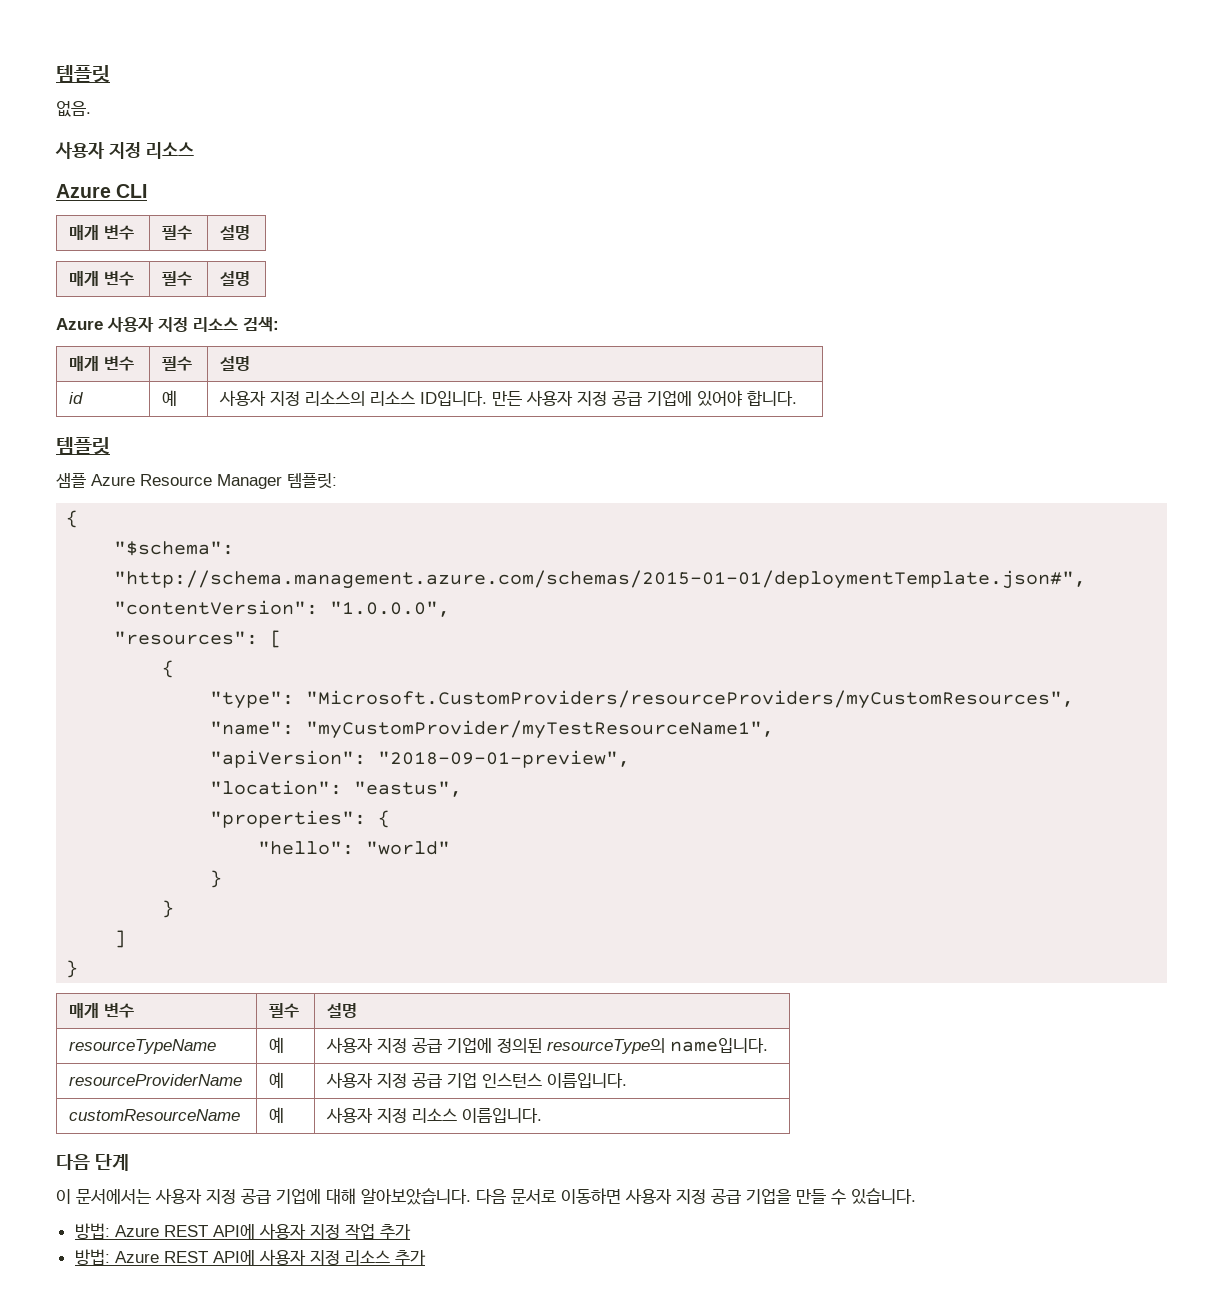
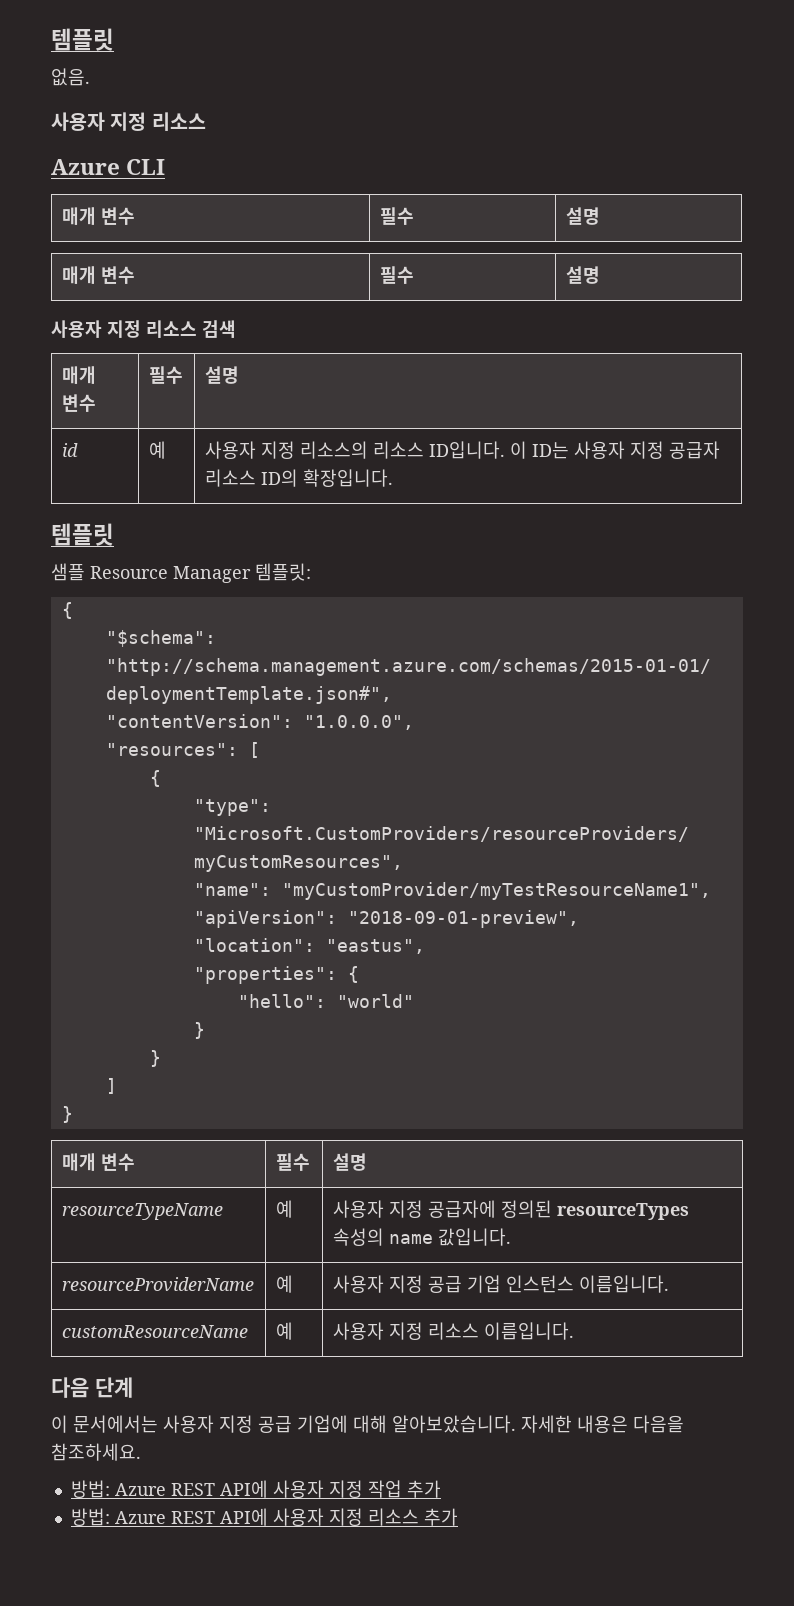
[56,317,279,332] Azure 사용자 지정 리소스 검색: -> [51,320,236,338] 사용자 지정 리소스 검색
[492,390,798,407] 만든 사용자 지정 공급 기업에 있어야 합니다. -> [509,441,720,459] [204,469,393,487] 이 ID는 사용자 지정 공급자 리소스 ID의 확장입니다.
[91,474,135,486] Azure -> (85, 572) none
[412,1038,769,1054] 공급 기업에 정의된 resourceType의 name입니다. -> [427,1200,689,1220] [332,1228,511,1246] 공급자에 정의된 resourceTypes 속성의 name 값입니다.
[476,1188,916,1205] 다음 문서로 이동하면 사용자 지정 공급 기업을 만들 수 있습니다. -> [521,1415,684,1433] [51,1443,141,1461] 자세한 내용은 다음을 참조하세요.

